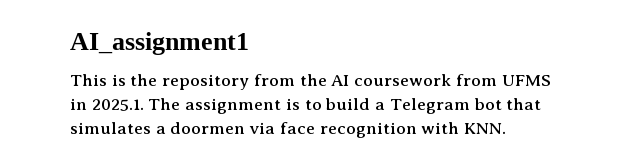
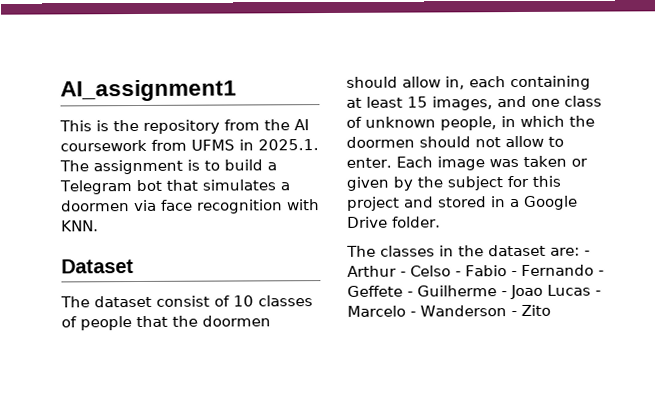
(507, 128) none -> [61,259,134,274] [60,295,313,308] [61,315,271,331] [346,75,591,91] [346,95,602,111] [346,115,595,131] [346,135,564,148] [346,155,588,171] [346,175,561,191] [346,195,578,211] [347,216,441,228] [346,244,590,257] [347,264,604,277] [347,284,601,300] [347,304,551,317] // Dataset // The dataset consist of 10 classes of people that the doormen should allow in, each containing at least 15 images, and one class of unknown people, in which the doormen should not allow to enter. Each image was taken or given by the subject for this project and stored in a Google Drive folder. // The classes in the dataset are: - Arthur - Celso - Fabio - Fernando - Geffete - Guilherme - Joao Lucas - Marcelo - Wanderson - Zito

